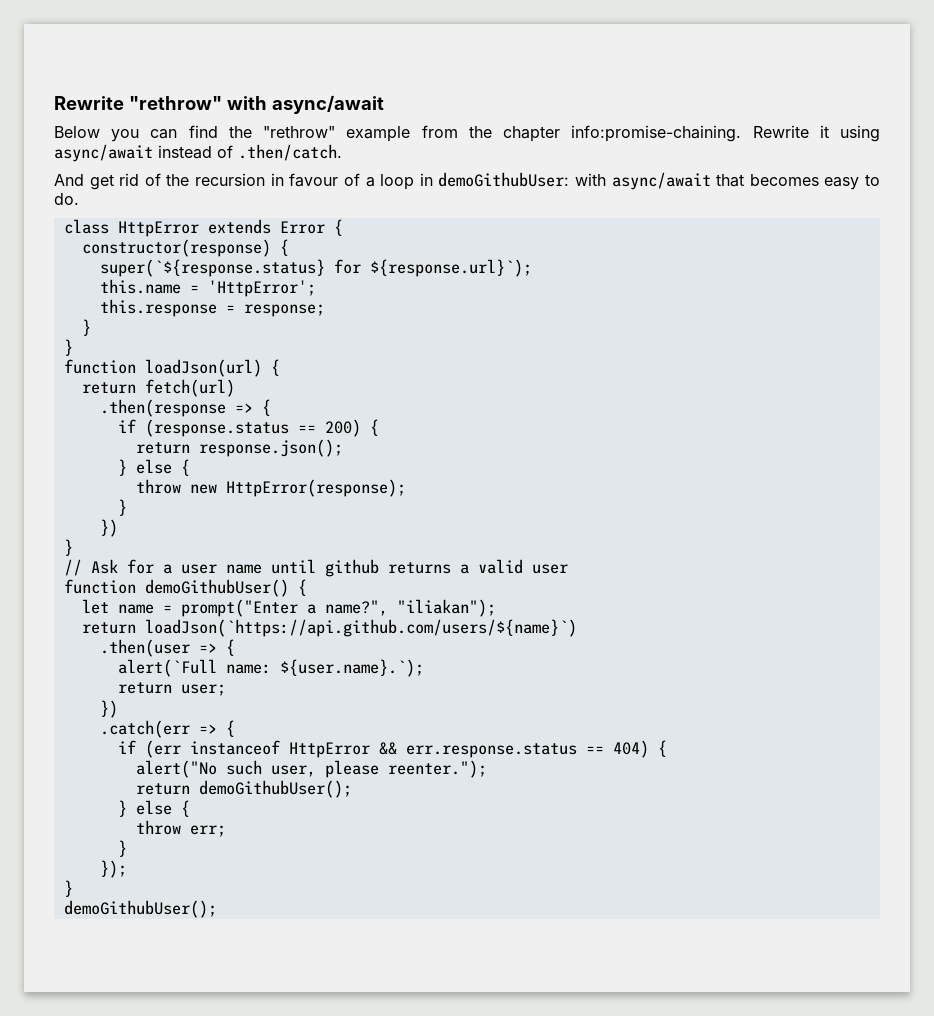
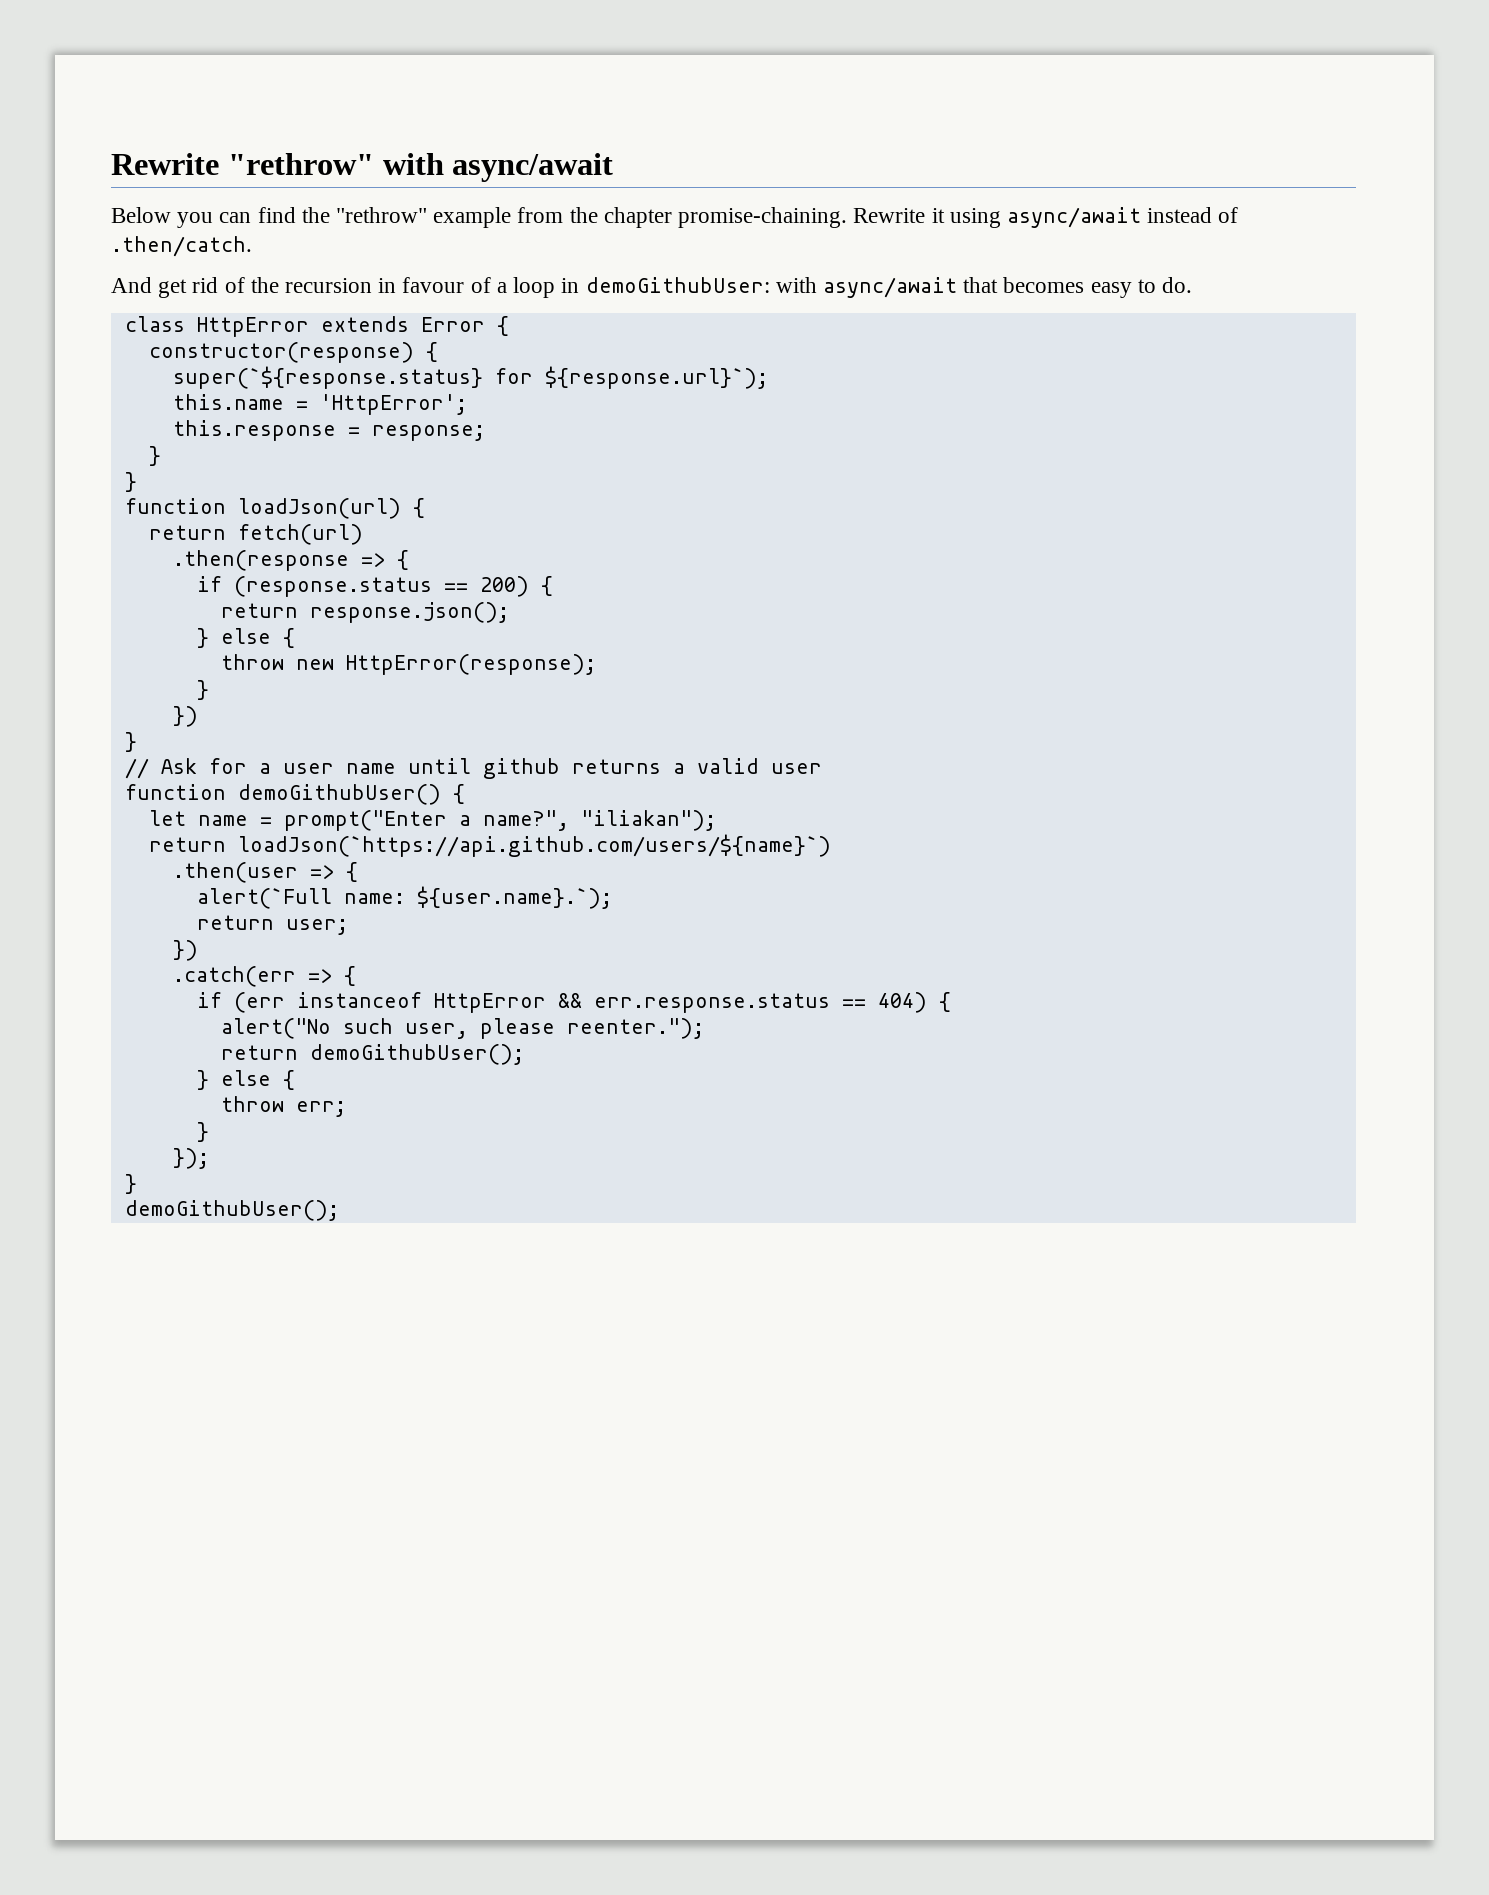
[571,125,742,142] info:promise-chaining. -> [678,207,848,228] promise-chaining.

